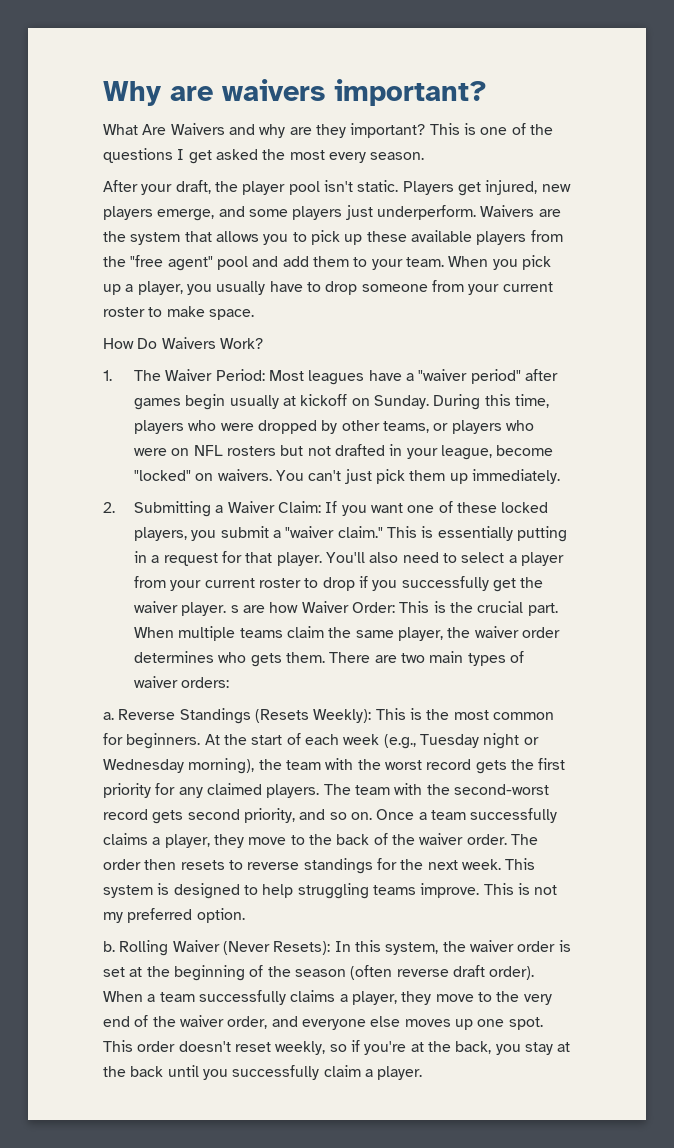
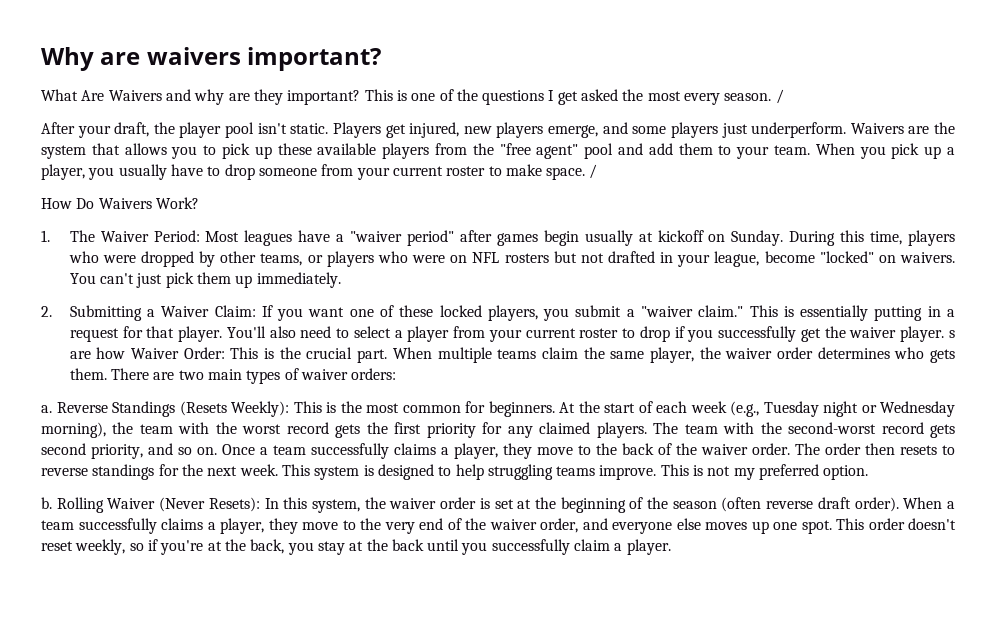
(425, 156) none -> [775,89,784,104] /
(254, 314) none -> [589,164,598,179] /

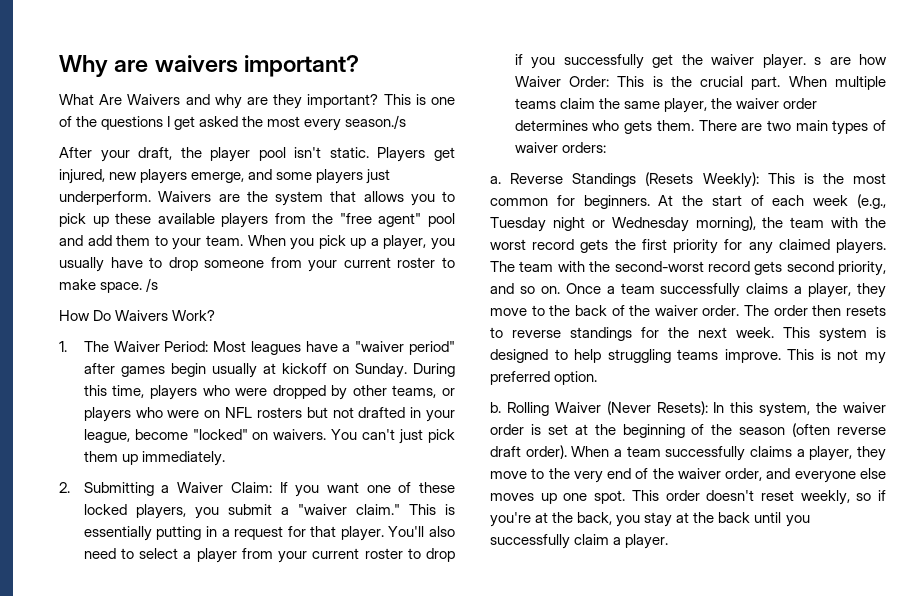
[724,89,784,104] season. / -> [345,115,407,129] season./s
[589,164,598,179] / -> [146,278,159,292] /s

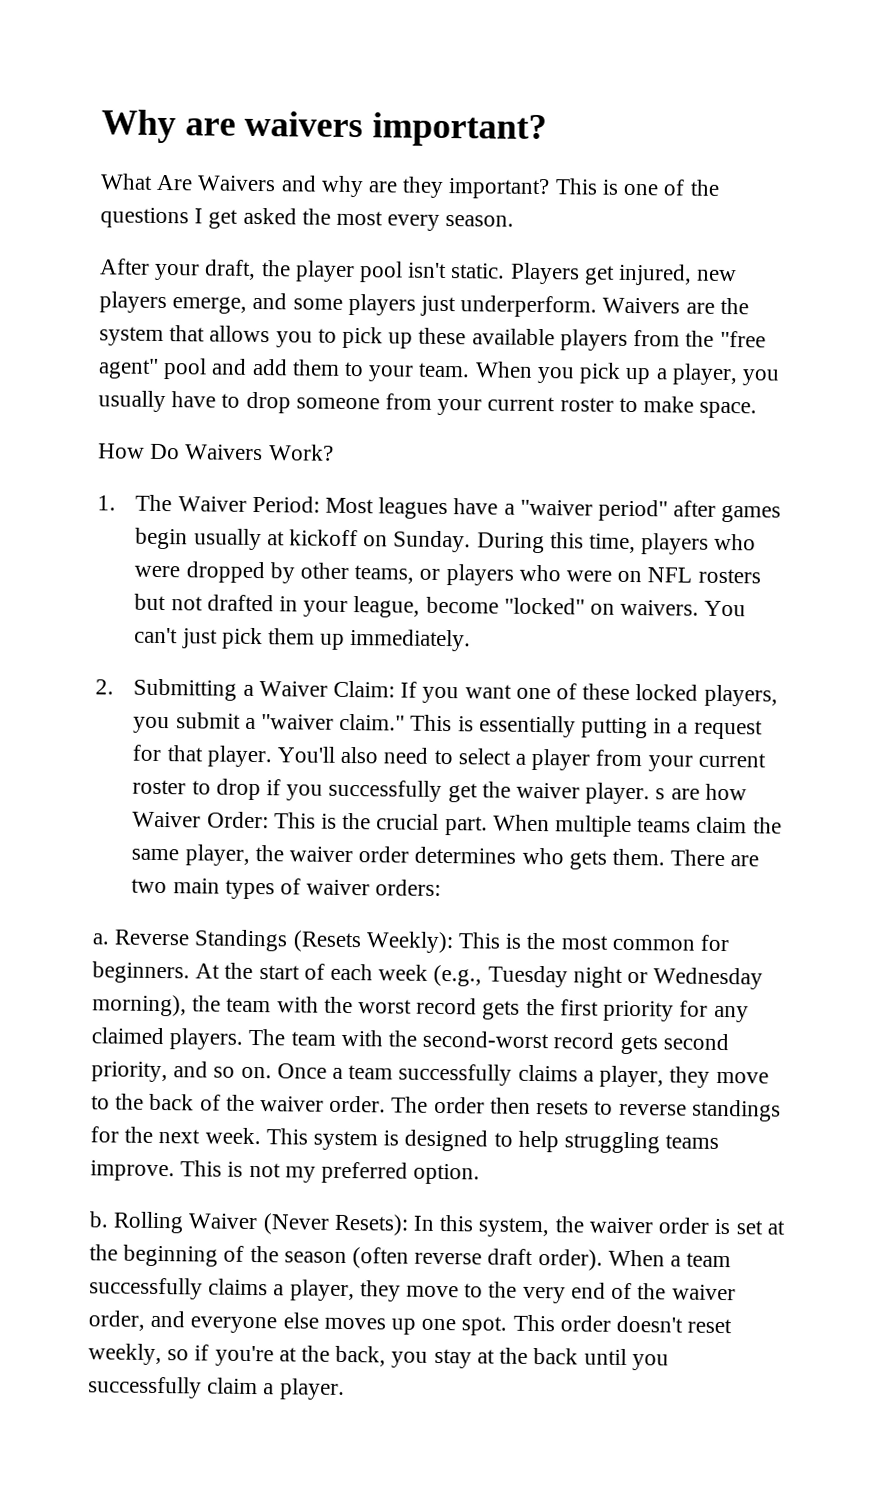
[345,115,407,129] season./s -> [445,215,515,227] season.
[146,278,159,292] /s -> (758, 410) none

